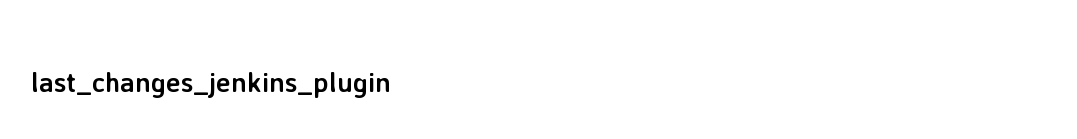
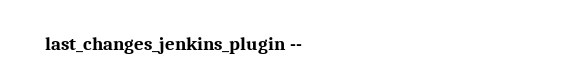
(391, 85) none -> [289,44,302,50] --

